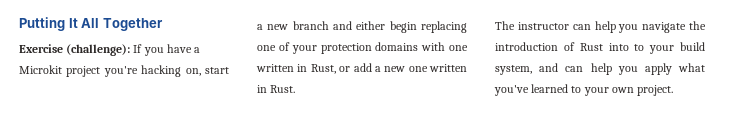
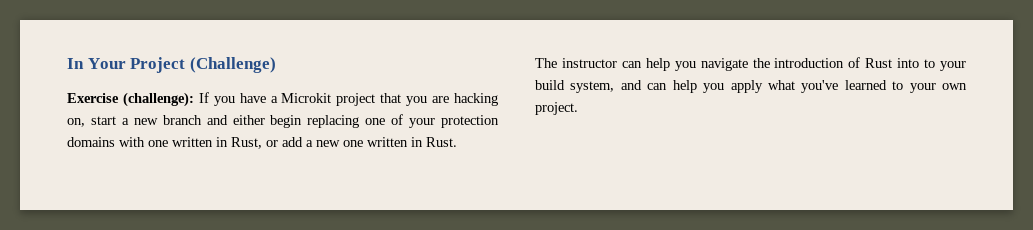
[19,17,163,31] Putting It All Together -> [67,57,276,73] In Your Project (Challenge)
[103,66,138,77] you're -> [380,93,450,106] that you are

